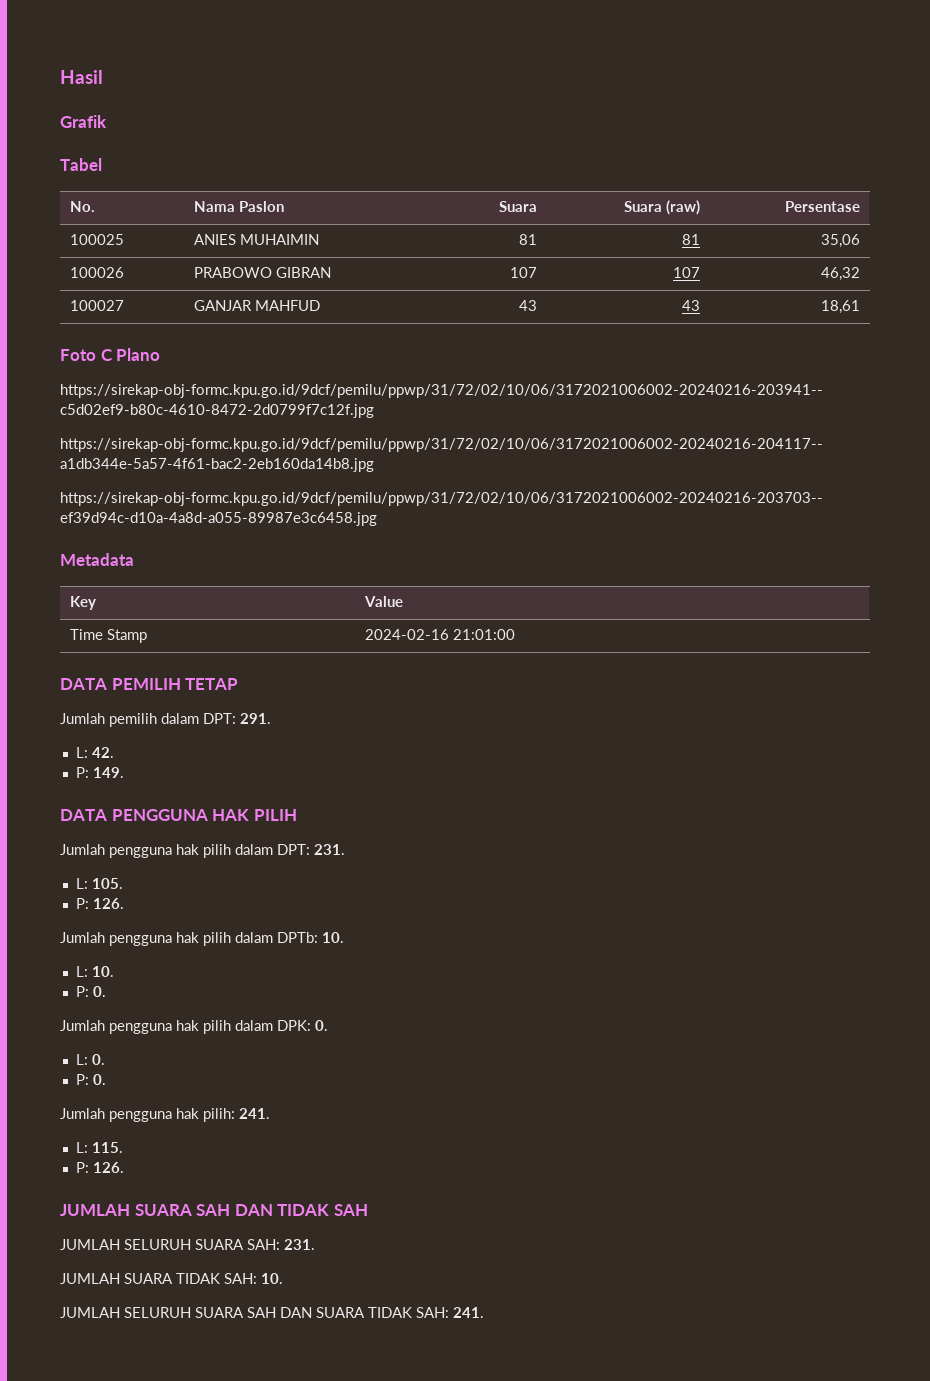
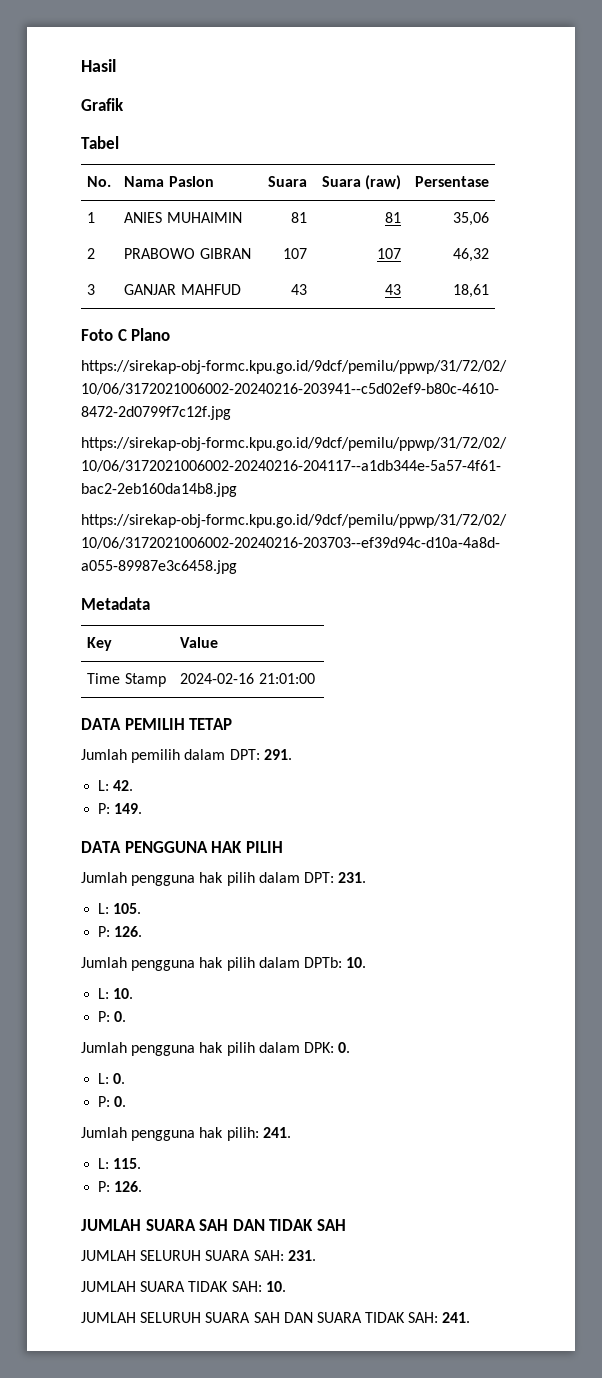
[70,234,125,245] 100025 -> [87,212,96,223] 1
[70,267,125,278] 100026 -> [87,248,96,259] 2
[70,300,125,311] 100027 -> [87,284,96,295] 3

